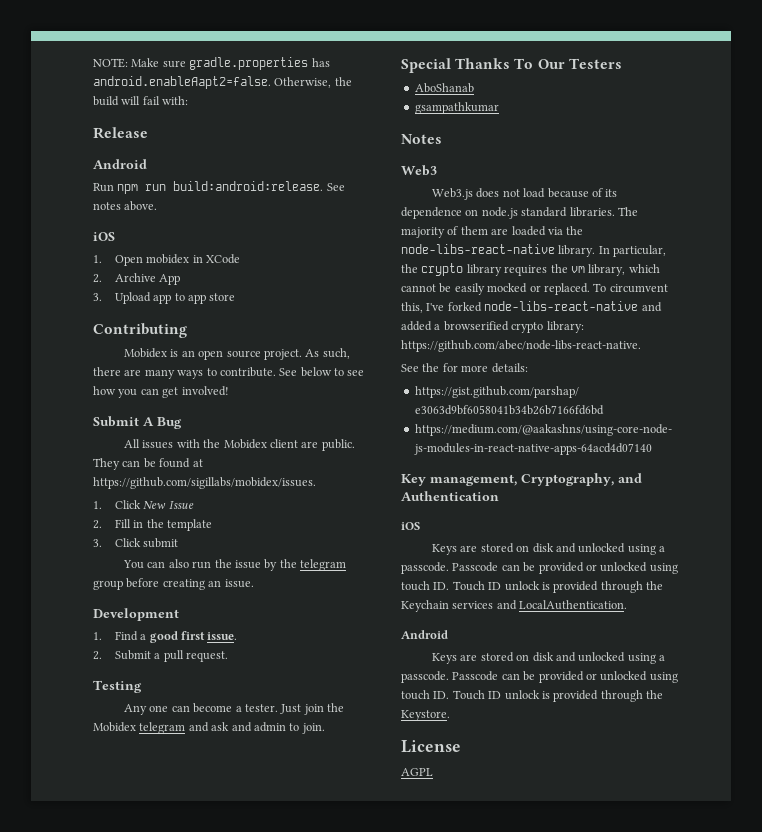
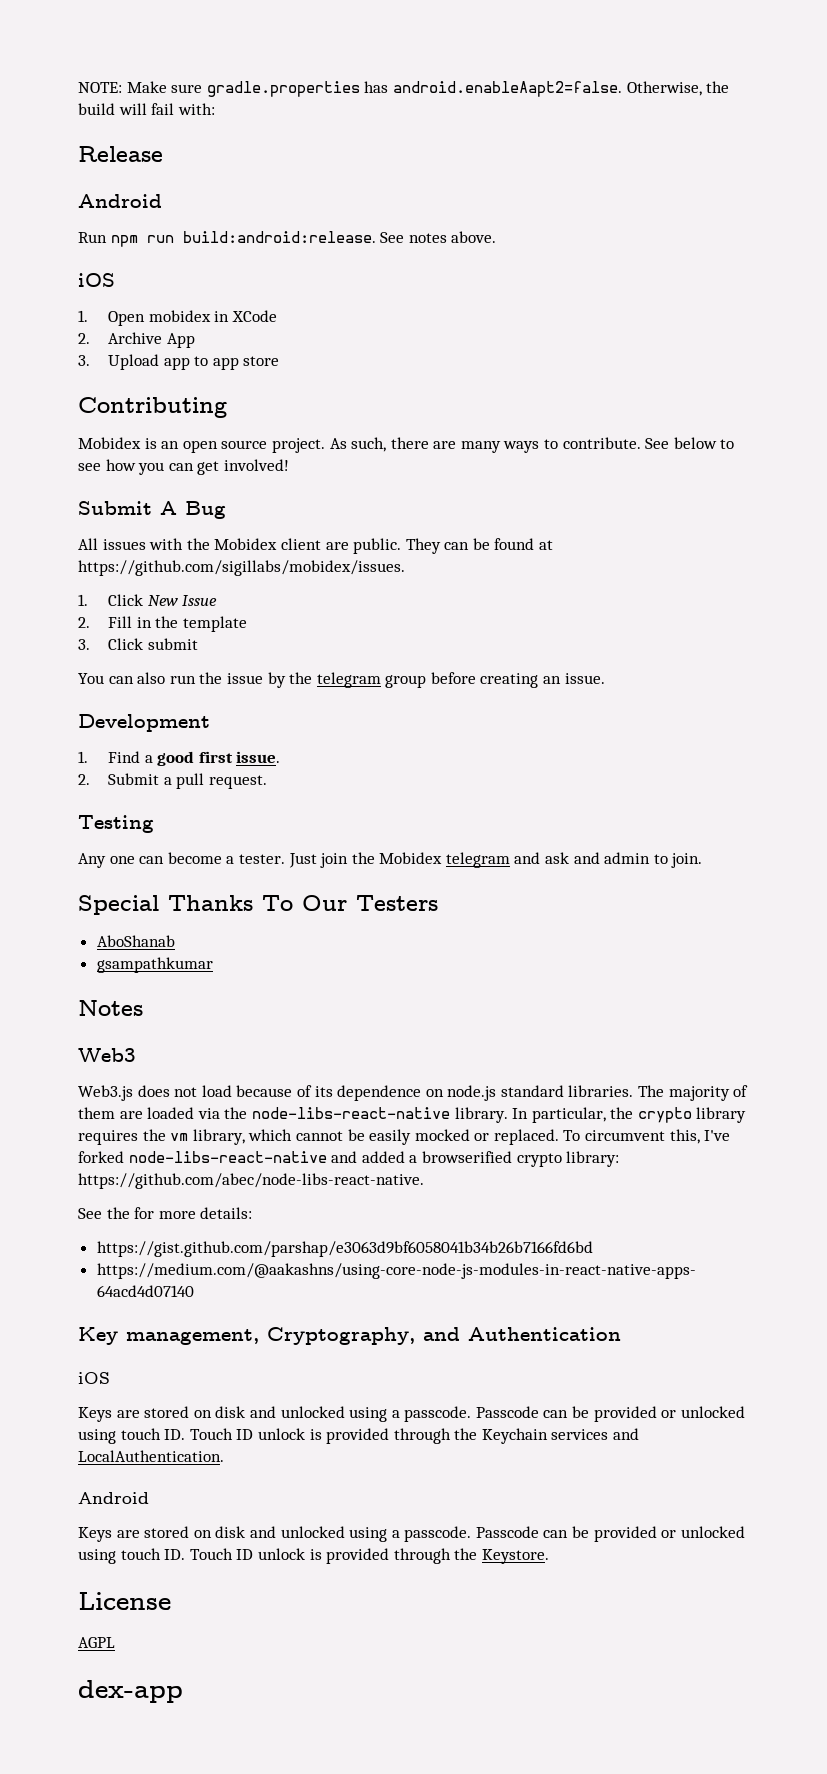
(433, 772) none -> [78,1680,183,1703] // dex-app

